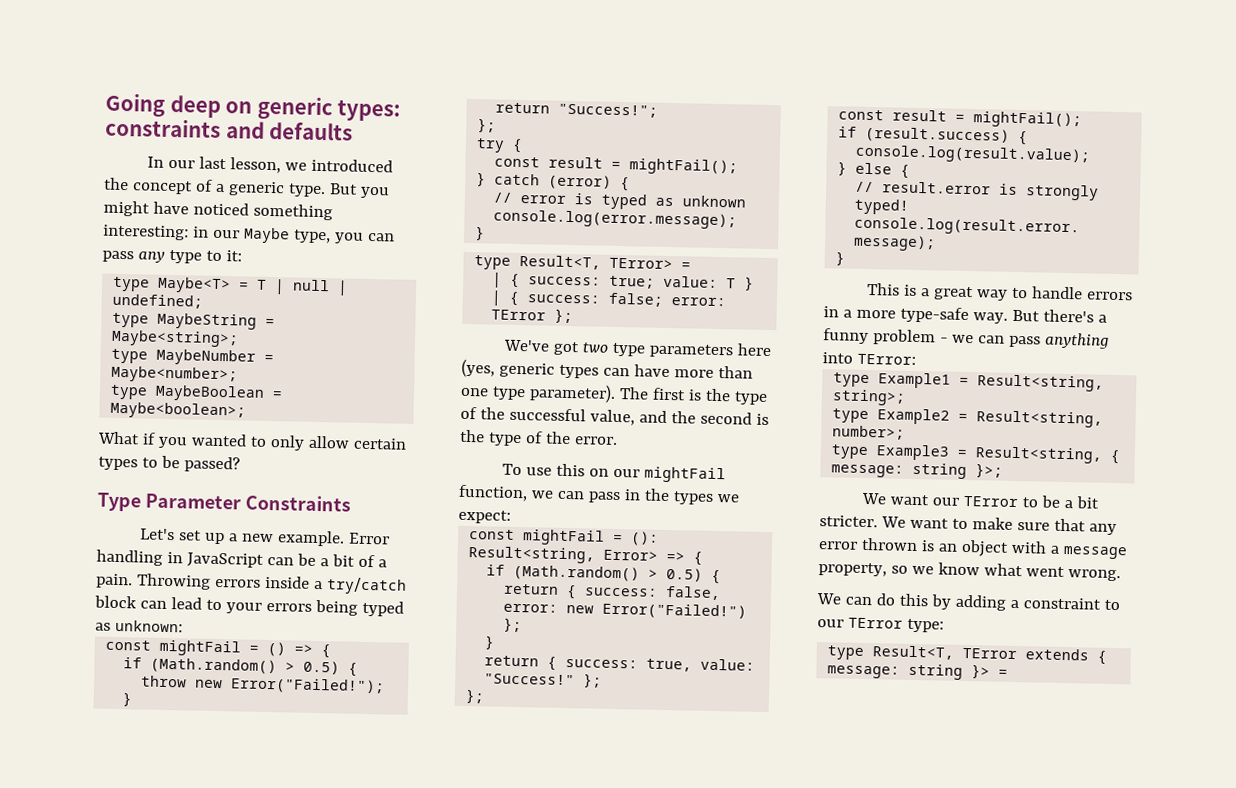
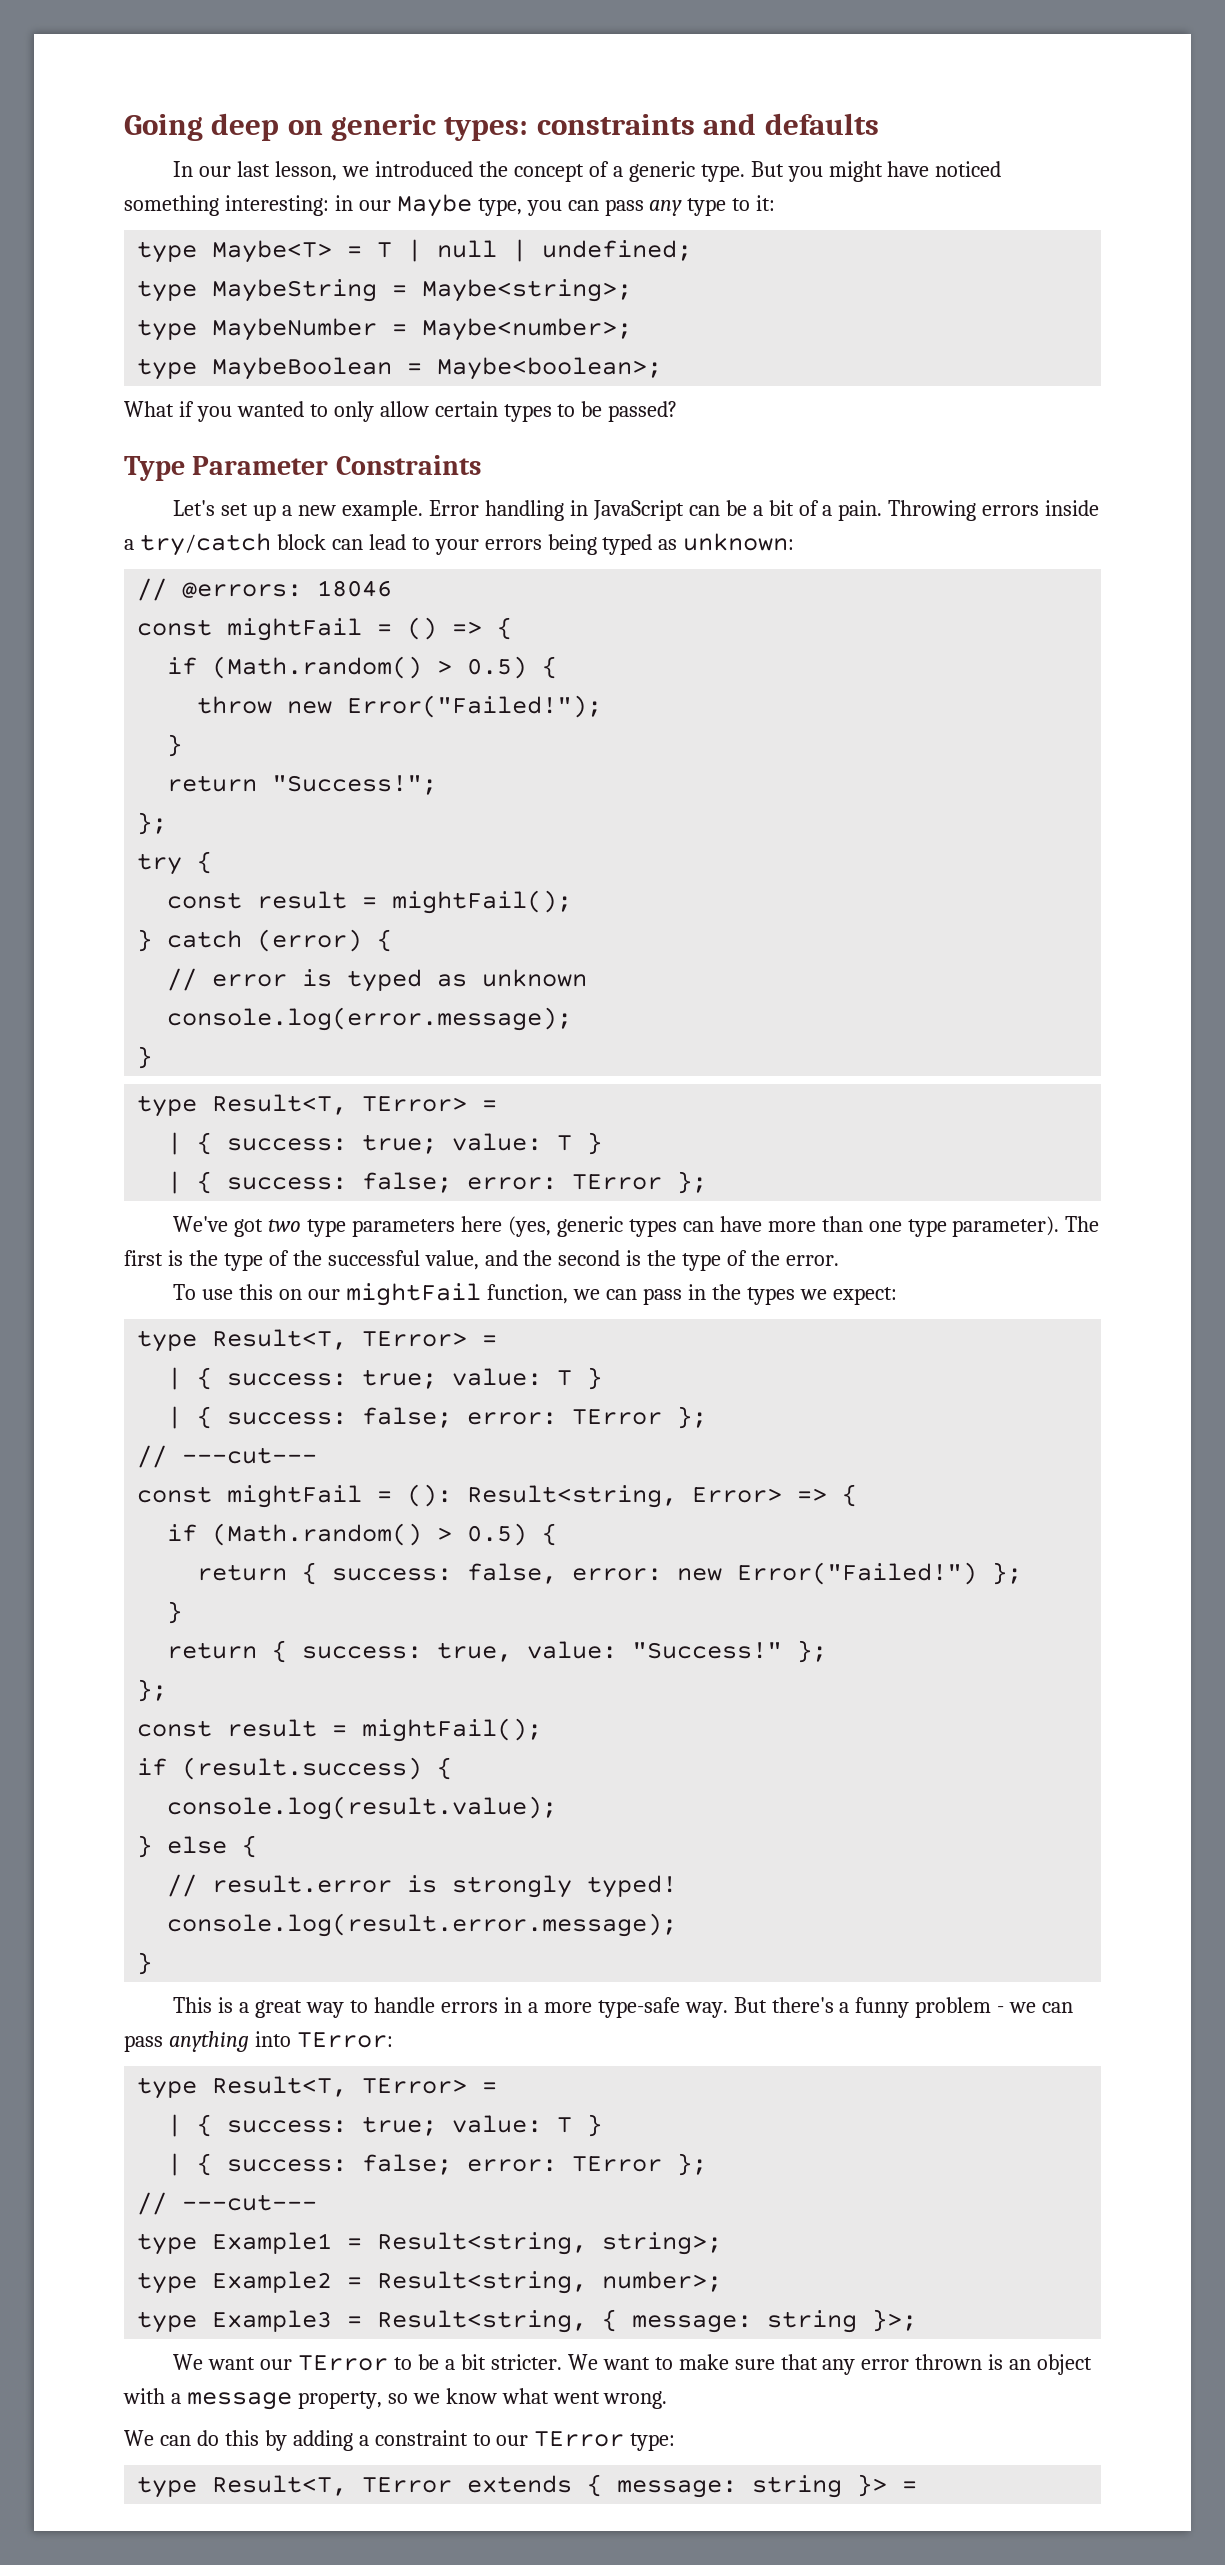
(183, 626) none -> [137,578,393,601] // // @errors: 18046
(511, 516) none -> [137,1329,498,1352] [167,1367,603,1390] [167,1406,708,1429] [137,1445,318,1468] // type Result<T, TError> = // | { success: true; value: T } // | { success: false; error: TError }; // // ---cut---
(916, 359) none -> [137,2076,498,2099] [167,2114,603,2137] [167,2153,708,2176] [137,2192,318,2215] // type Result<T, TError> = // | { success: true; value: T } // | { success: false; error: TError }; // // ---cut---

